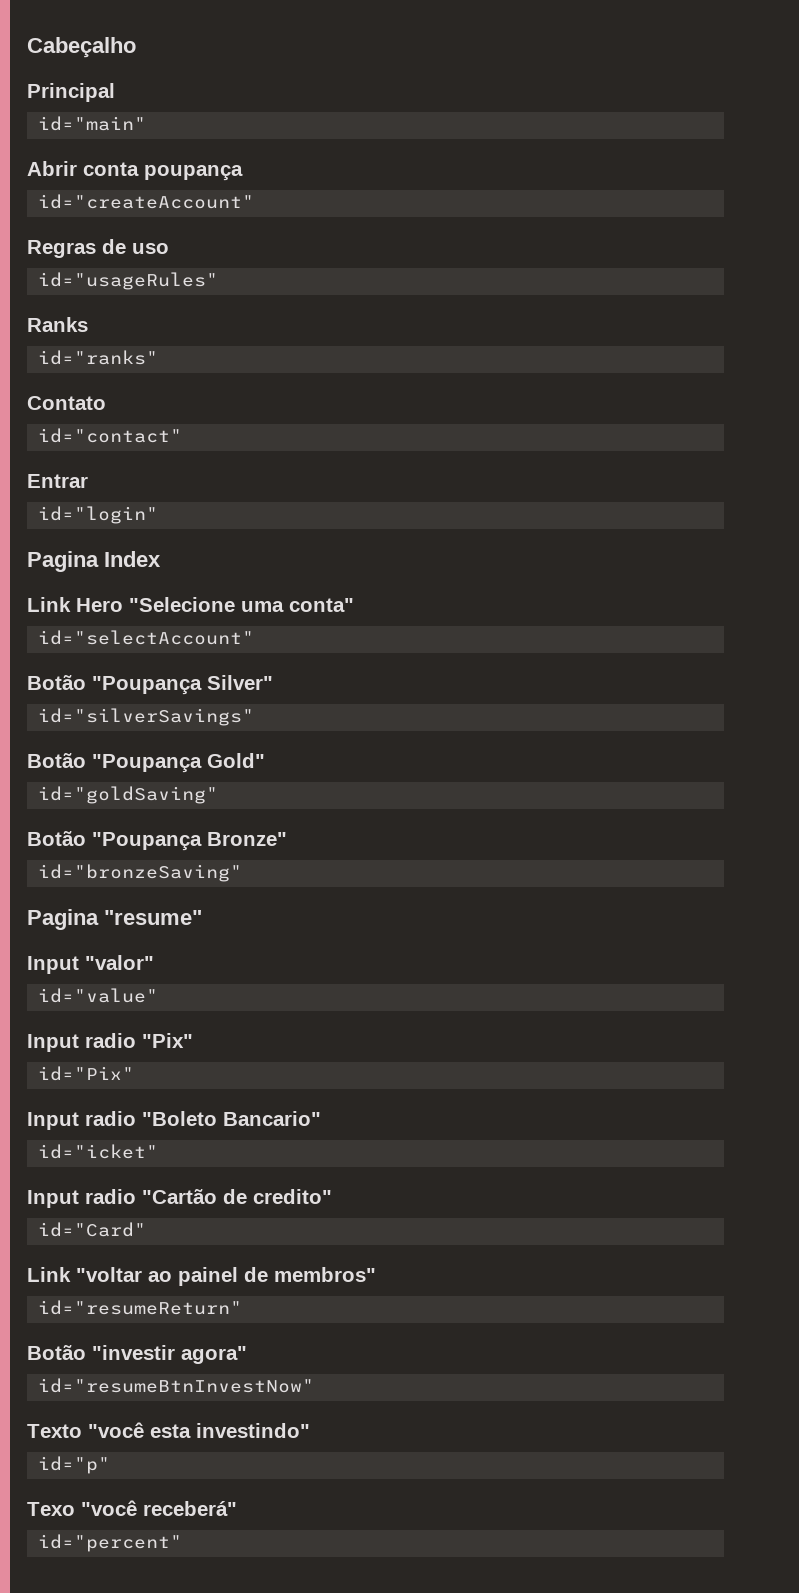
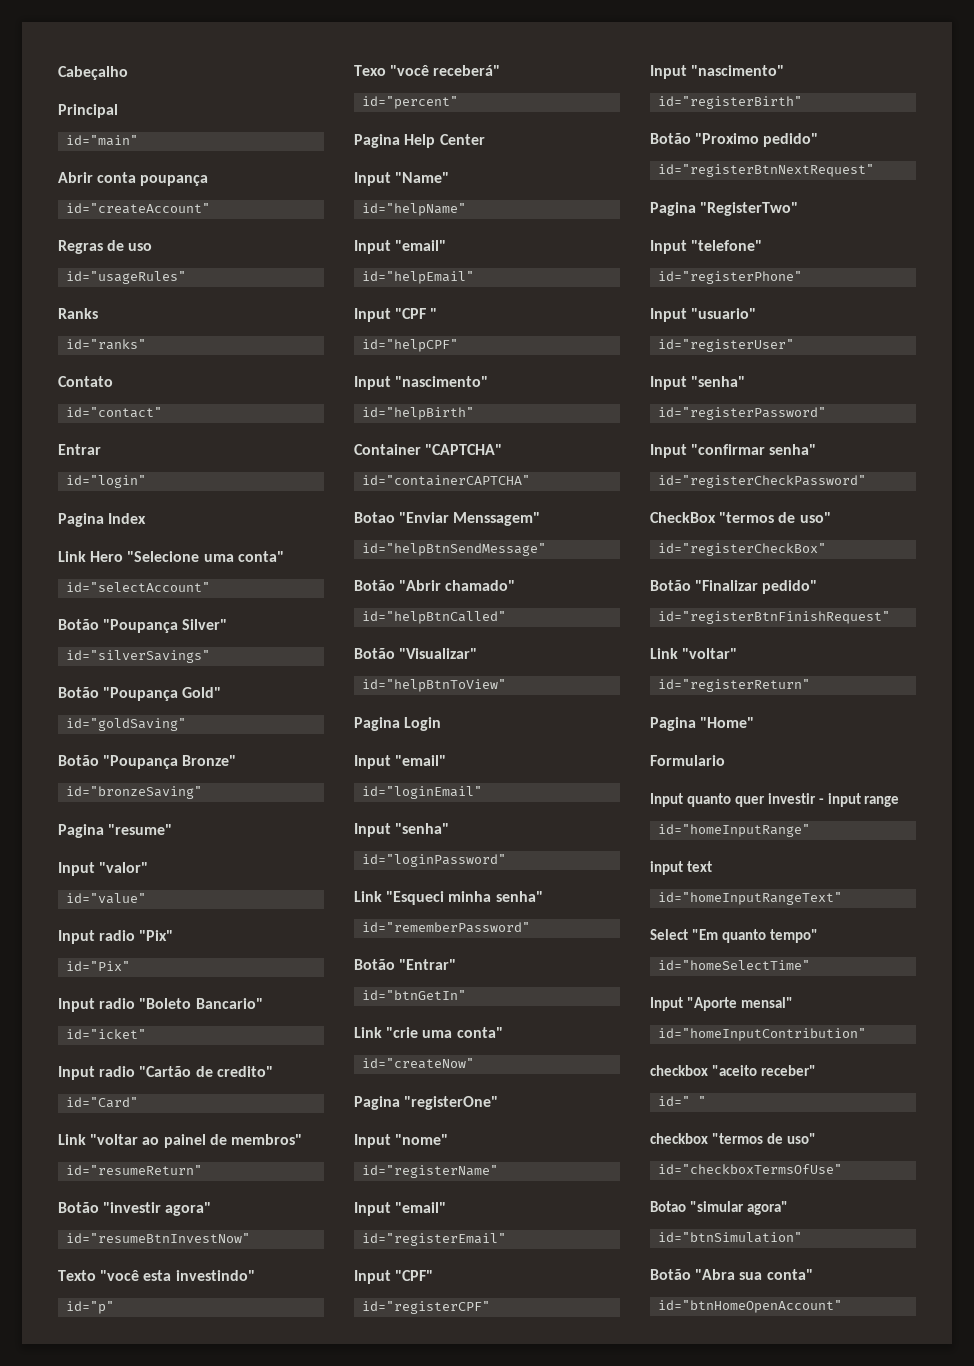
(182, 1543) none -> [354,134,485,148] [354,172,450,186] [362,203,467,216] [354,240,447,254] [362,271,475,284] [354,308,438,322] [362,339,459,352] [354,376,489,390] [362,407,475,420] [354,444,503,455] [362,475,531,486] [354,512,541,526] [362,543,547,556] [354,580,516,591] [362,611,507,624] [354,648,478,659] [362,679,507,692] [354,717,442,731] [354,755,447,769] [362,786,483,799] [354,823,450,837] [362,854,507,867] [354,891,543,905] [362,922,531,933] [354,959,457,970] [362,990,467,1000] [354,1027,503,1038] [362,1058,475,1069] [354,1096,499,1110] [354,1134,449,1148] [362,1165,499,1178] [354,1202,447,1216] [362,1233,507,1246] [354,1270,434,1284] [362,1301,491,1314] [650,65,785,79] [658,96,803,109] [650,133,819,147] [658,164,875,177] [650,202,799,216] [650,240,763,254] [658,271,803,284] [650,308,757,322] [658,339,795,352] [650,376,746,390] [658,407,827,420] [650,444,817,458] [658,475,867,488] [650,512,831,523] [658,543,827,556] [650,580,818,594] [658,611,891,624] [650,648,738,659] [658,679,811,692] [650,717,755,731] [650,755,725,766] [650,793,900,807] [658,824,811,837] [650,861,712,875] [658,892,843,905] [650,929,818,943] [658,960,811,970] [650,997,793,1011] [658,1028,867,1041] [650,1065,816,1076] [658,1096,707,1106] [650,1133,816,1144] [658,1164,843,1174] [650,1201,788,1215] [658,1232,803,1243] [650,1269,813,1280] [658,1300,843,1313] // Pagina Help Center // Input "Name" // id="helpName" // Input "email" // id="helpEmail" // Input "CPF " // id="helpCPF" // Input "nascimento" // id="helpBirth" // Container "CAPTCHA" // id="containerCAPTCHA" // Botao "Enviar Menssagem" // id="helpBtnSendMessage" // Botão "Abrir chamado" // id="helpBtnCalled" // Botão "Visualizar" // id="helpBtnToView" // Pagina Login // Input "email" // id="loginEmail" // Input "senha" // id="loginPassword" // Link "Esqueci minha senha" // id="rememberPassword" // Botão "Entrar" // id="btnGetIn" // Link "crie uma conta" // id="createNow" // Pagina "registerOne" // Input "nome" // id="registerName" // Input "email" // id="registerEmail" // Input "CPF" // id="registerCPF" // Input "nascimento" // id="registerBirth" // Botão "Proximo pedido" // id="registerBtnNextRequest" // Pagina "RegisterTwo" // Input "telefone" // id="registerPhone" // Input "usuario" // id="registerUser" // Input "senha" // id="registerPassword" // Input "confirmar senha" // id="registerCheckPassword" // CheckBox "termos de uso" // id="registerCheckBox" // Botão "Finalizar pedido" // id="registerBtnFinishRequest" // Link "voltar" // id="registerReturn" // Pagina "Home" // Formulario // Input quanto quer investir - input range // id="homeInputRange" // input text // id="homeInputRangeText" // Select "Em quanto tempo" // id="homeSelectTime" // Input "Aporte mensal" // id="homeInputContribution" // checkbox "aceito receber" // id=" " // checkbox "termos de uso" // id="checkboxTermsOfUse" // Botao "simular agora" // id="btnSimulation" // Botão "Abra sua conta" // id="btnHomeOpenAccount"

